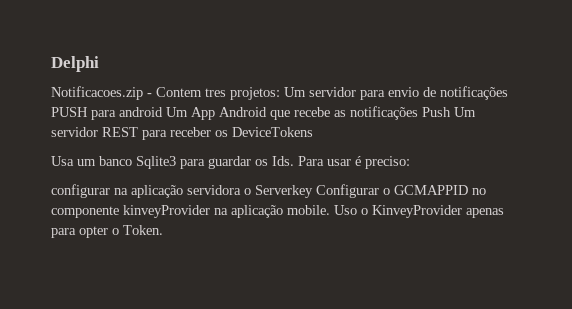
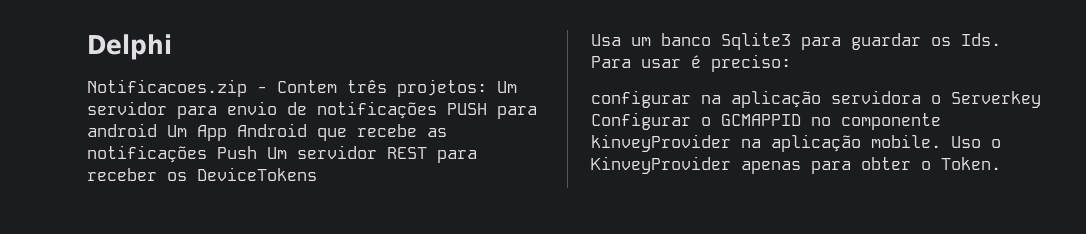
[205,88,226,97] tres -> [347,80,387,93] três
[79,226,108,238] opter -> [861,157,911,170] obter

